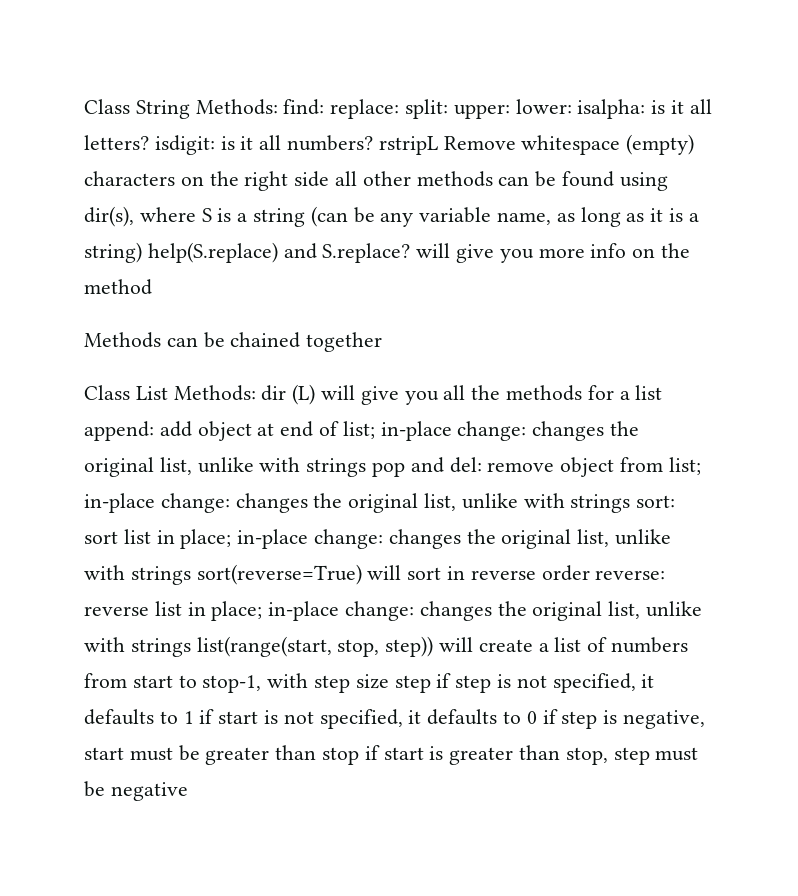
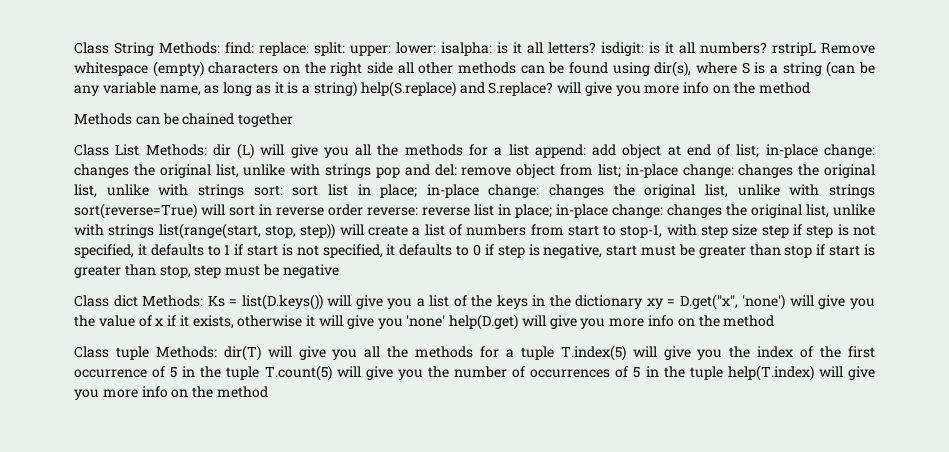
(188, 791) none -> [74,294,875,310] [74,314,775,330] [74,345,876,361] [74,365,875,381] [74,386,268,400] // Class dict Methods: Ks = list(D.keys()) will give you a list of the keys in the dictionary xy = D.get("x", 'none') will give you the value of x if it exists, otherwise it will give you 'none' help(D.get) will give you more info on the method // Class tuple Methods: dir(T) will give you all the methods for a tuple T.index(5) will give you the index of the first occurrence of 5 in the tuple T.count(5) will give you the number of occurrences of 5 in the tuple help(T.index) will give you more info on the method

